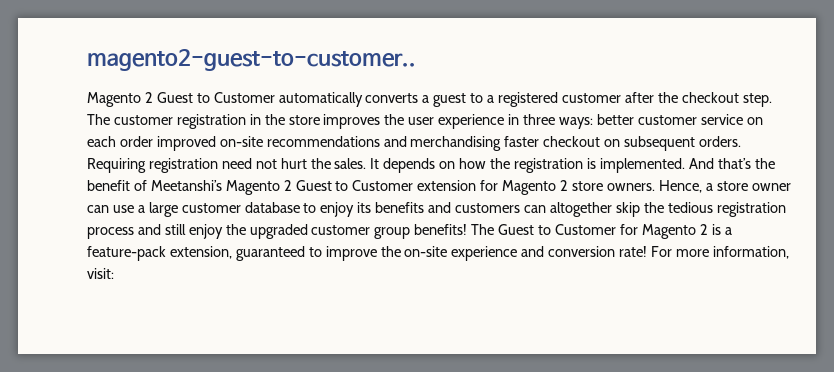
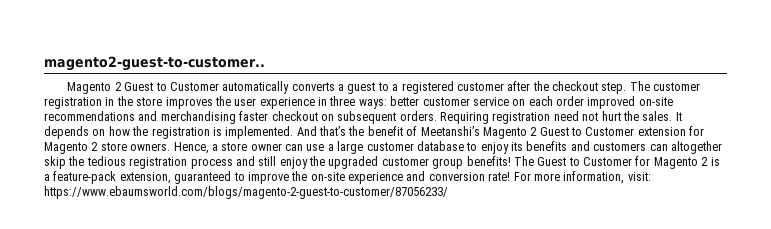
(114, 273) none -> [44,186,448,199] https://www.ebaumsworld.com/blogs/magento-2-guest-to-customer/87056233/

